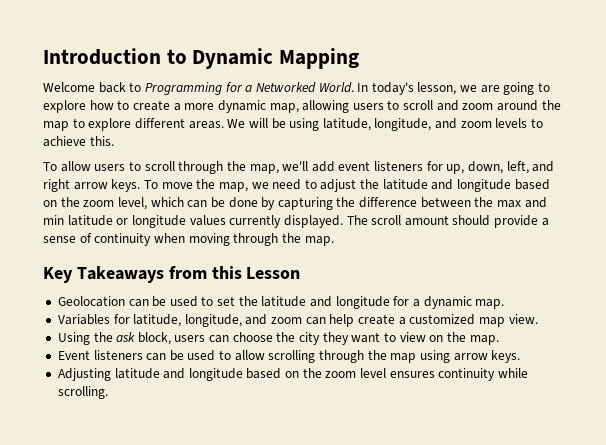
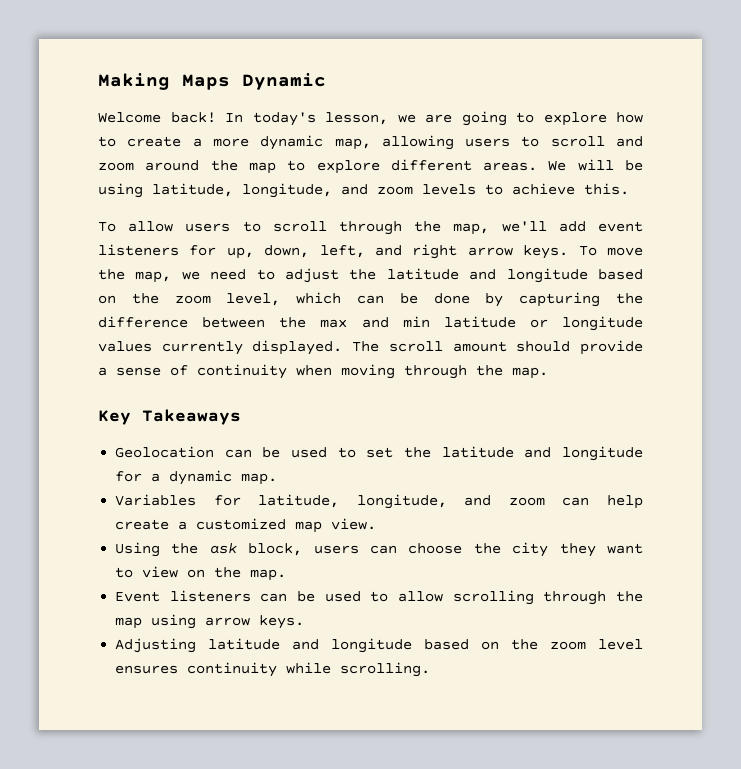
[43,48,187,65] Introduction to -> [98,73,230,90] Making Maps
[279,48,360,69] Mapping -> (326, 81) none
[98,82,354,95] back to Programming for a Networked World. -> [170,112,216,123] back!
[168,266,301,279] from this Lesson -> (241, 417) none

